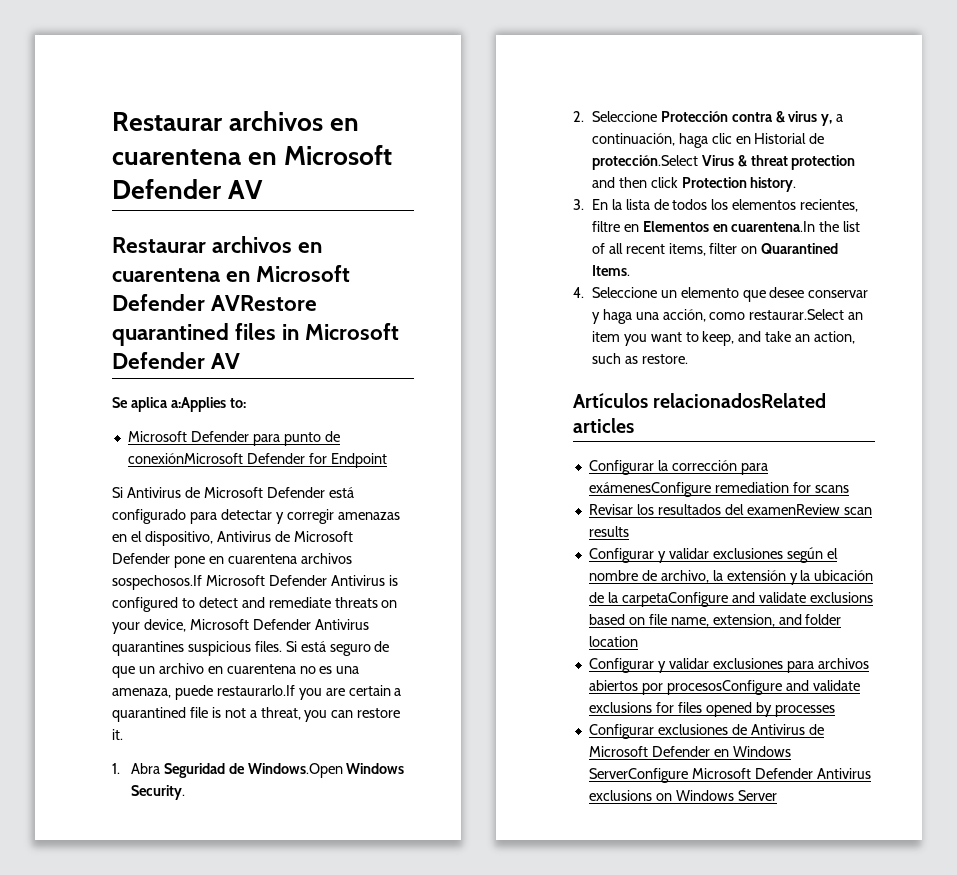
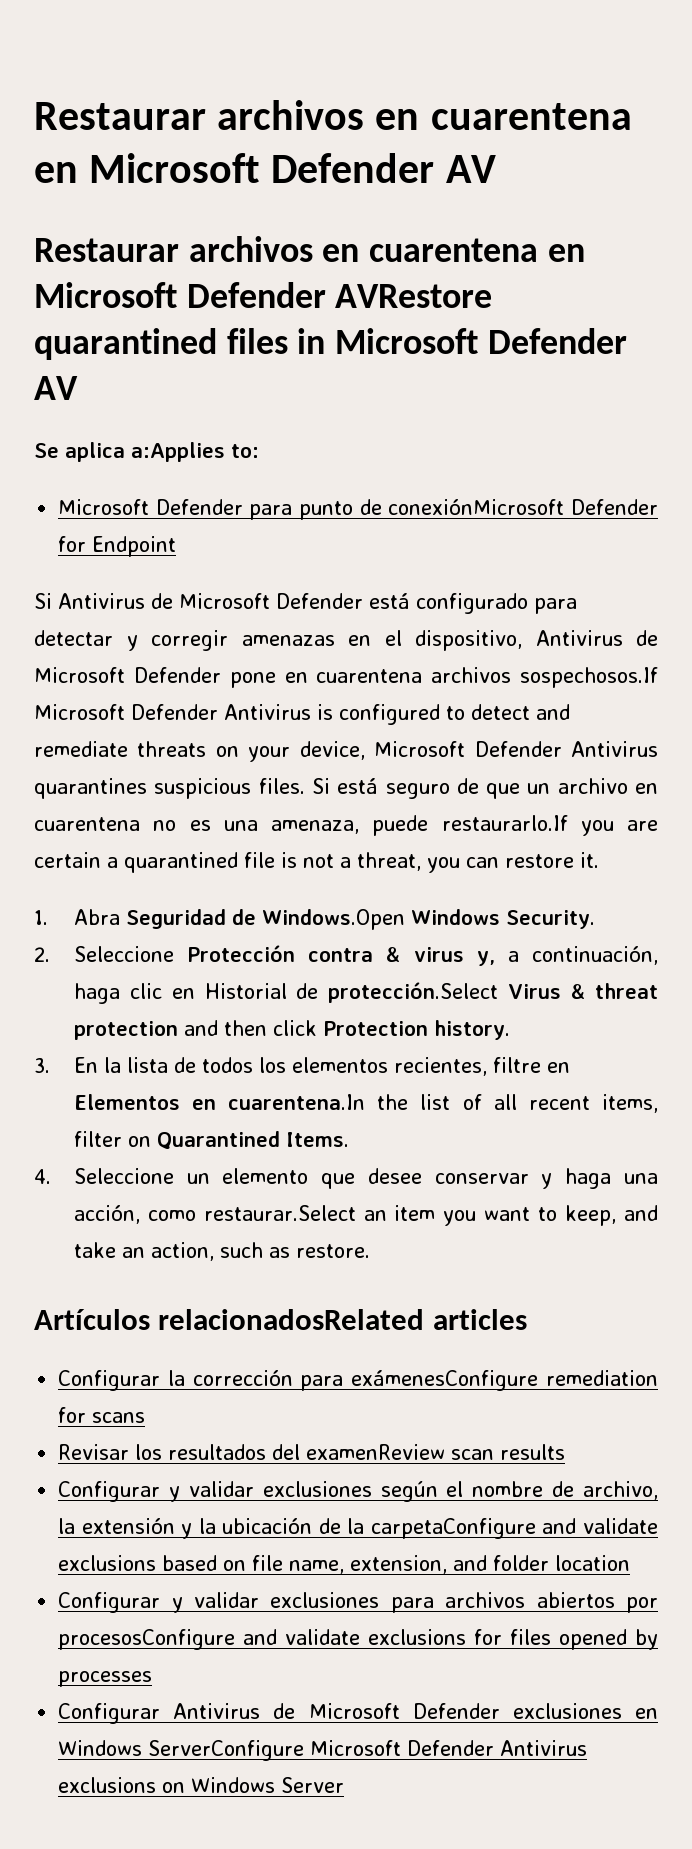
[657,724,824,735] [588,746,710,757] exclusiones de Antivirus de Microsoft Defender -> [173,1703,622,1719] Antivirus de Microsoft Defender exclusiones

